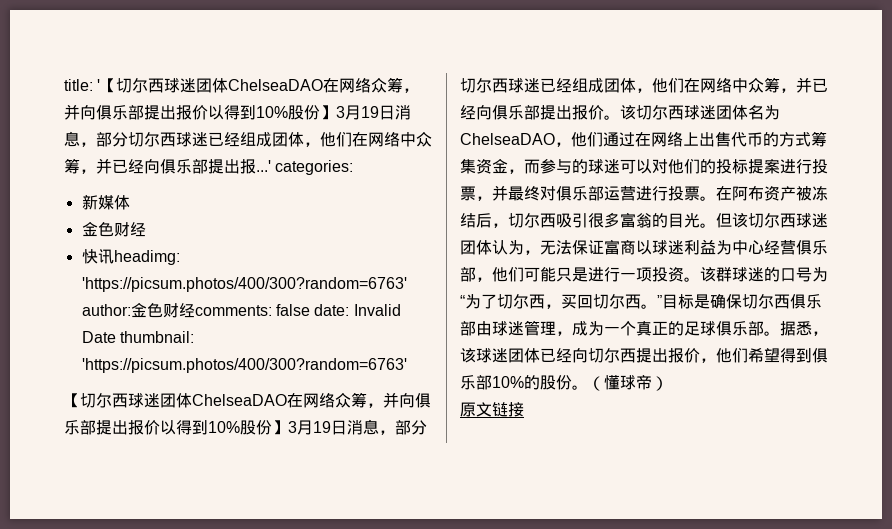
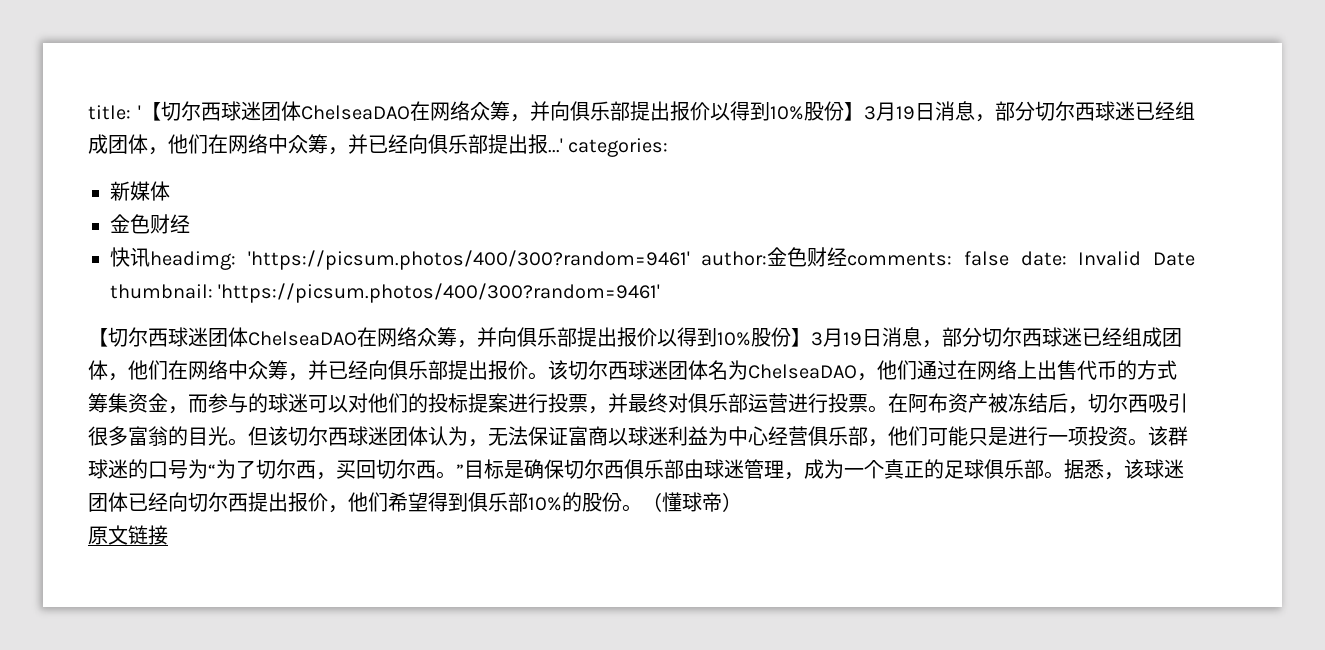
[81,277,407,292] 'https://picsum.photos/400/300?random=6763' -> [247,250,690,270] 'https://picsum.photos/400/300?random=9461'
[81,358,407,373] 'https://picsum.photos/400/300?random=6763' -> [218,283,661,303] 'https://picsum.photos/400/300?random=9461'

